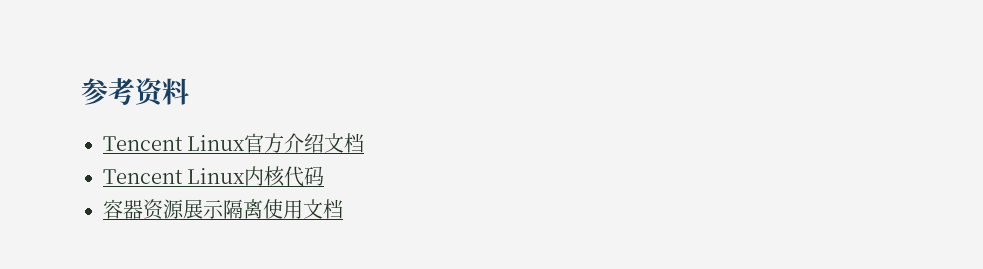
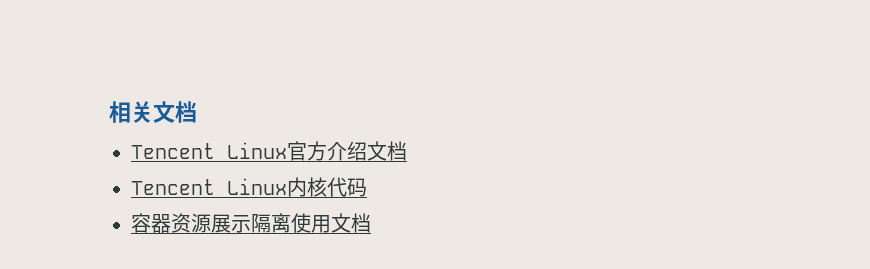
[81,78,189,107] 参考资料 -> [109,101,197,123] 相关文档

